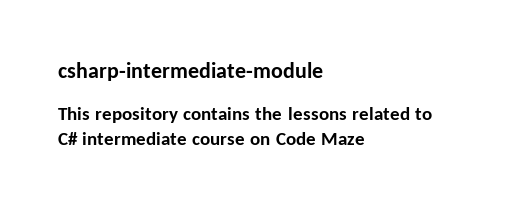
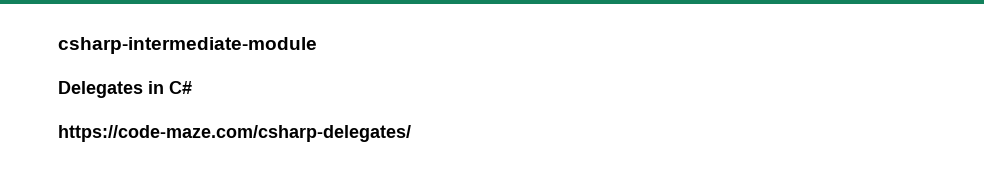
[58,107,432,123] [58,132,365,145] This repository contains the lessons related to C# intermediate course on Code Maze -> [58,81,192,98] [58,125,411,142] Delegates in C# // https://code-maze.com/csharp-delegates/

